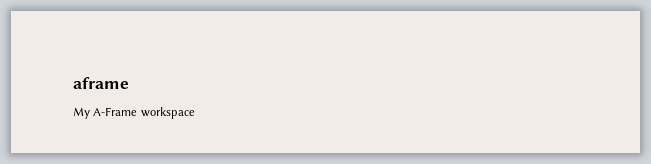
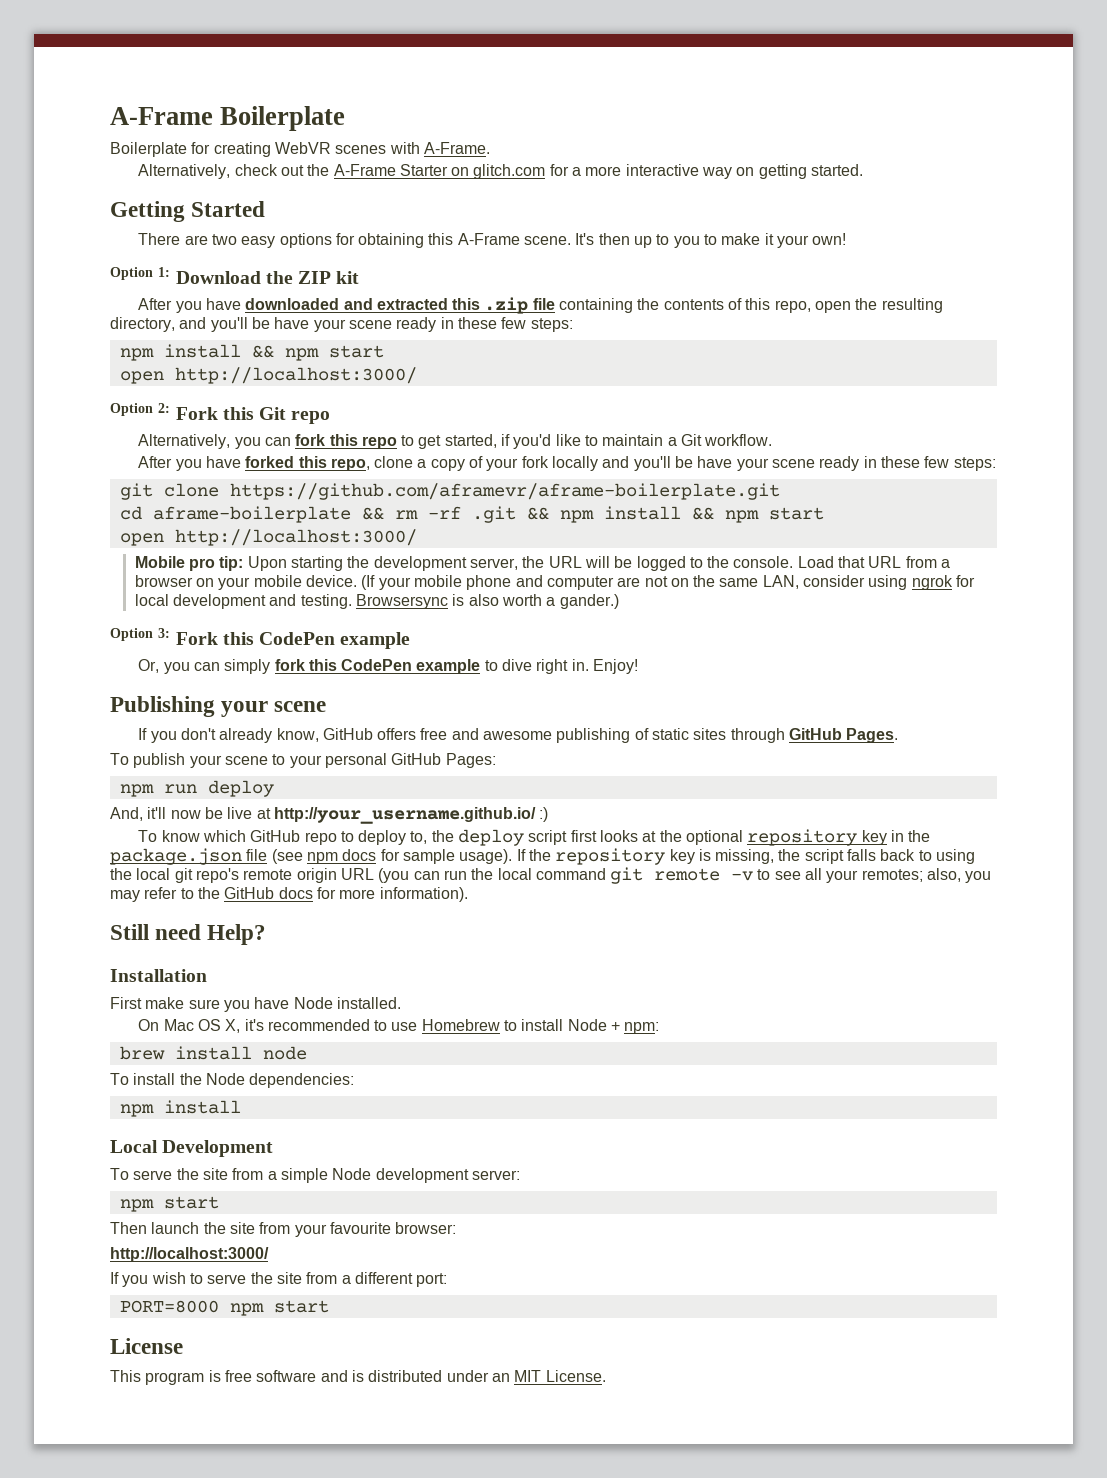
[73,77,129,89] [73,107,195,119] aframe // My A-Frame workspace -> [110,106,346,131] [110,142,490,157] [138,164,864,179] [110,201,266,222] [138,233,847,248] [110,267,360,284] [138,297,943,314] [110,317,573,332] [119,344,384,361] [119,367,417,384] [110,403,331,424] [138,434,773,449] [138,456,996,471] [119,483,780,500] [119,506,824,523] [119,529,417,546] [134,556,951,571] [134,575,976,590] [134,594,619,609] [110,628,411,649] [138,659,639,674] [110,696,327,717] [138,728,899,743] [110,753,496,768] [119,780,274,797] [110,807,549,824] [138,829,931,846] [110,848,976,865] [110,867,992,884] [110,887,468,902] [110,924,267,945] [110,969,207,982] [110,997,401,1012] [138,1019,660,1034] [119,1046,307,1060] [110,1073,355,1088] [119,1100,241,1117] [110,1140,274,1157] [110,1168,520,1183] [119,1196,219,1212] [110,1222,457,1237] [110,1247,269,1262] [110,1272,448,1287] [119,1300,329,1316] [110,1338,183,1354] [110,1370,606,1385] A-Frame Boilerplate // Boilerplate for creating WebVR scenes with A-Frame. // Alternatively, check out the A-Frame Starter on glitch.com for a more interactive way on getting started. // Getting Started // There are two easy options for obtaining this A-Frame scene. It's then up to you to make it your own! // Option 1: Download the ZIP kit // After you have downloaded and extracted this .zip file containing the contents of this repo, open the resulting directory, and you'll be have your scene ready in these few steps: // npm install && npm start // open http://localhost:3000/ // Option 2: Fork this Git repo // Alternatively, you can fork this repo to get started, if you'd like to maintain a Git workflow. // After you have forked this repo, clone a copy of your fork locally and you'll be have your scene ready in these few steps: // git clone https://github.com/aframevr/aframe-boilerplate.git // cd aframe-boilerplate && rm -rf .git && npm install && npm start // open http://localhost:3000/ // Mobile pro tip: Upon starting the development server, the URL will be logged to the console. Load that URL from a browser on your mobile device. (If your mobile phone and computer are not on the same LAN, consider using ngrok for local development and testing. Browsersync is also worth a gander.) // Option 3: Fork this CodePen example // Or, you can simply fork this CodePen example to dive right in. Enjoy! // Publishing your scene // If you don't already know, GitHub offers free and awesome publishing of static sites through GitHub Pages. // To publish your scene to your personal GitHub Pages: // npm run deploy // And, it'll now be live at http://your_username.github.io/ :) // To know which GitHub repo to deploy to, the deploy script first looks at the optional repository key in the package.json file (see npm docs for sample usage). If the repository key is missing, the script falls back to using the local git repo's remote origin URL (you can run the local command git remote -v to see all your remotes; also, you may refer to the GitHub docs for more information). // Still need Help? // Installation // First make sure you have Node installed. // On Mac OS X, it's recommended to use Homebrew to install Node + npm: // brew install node // To install the Node dependencies: // npm install // Local Development // To serve the site from a simple Node development server: // npm start // Then launch the site from your favourite browser: // http://localhost:3000/ // If you wish to serve the site from a different port: // PORT=8000 npm start // License // This program is free software and is distributed under an MIT License.

